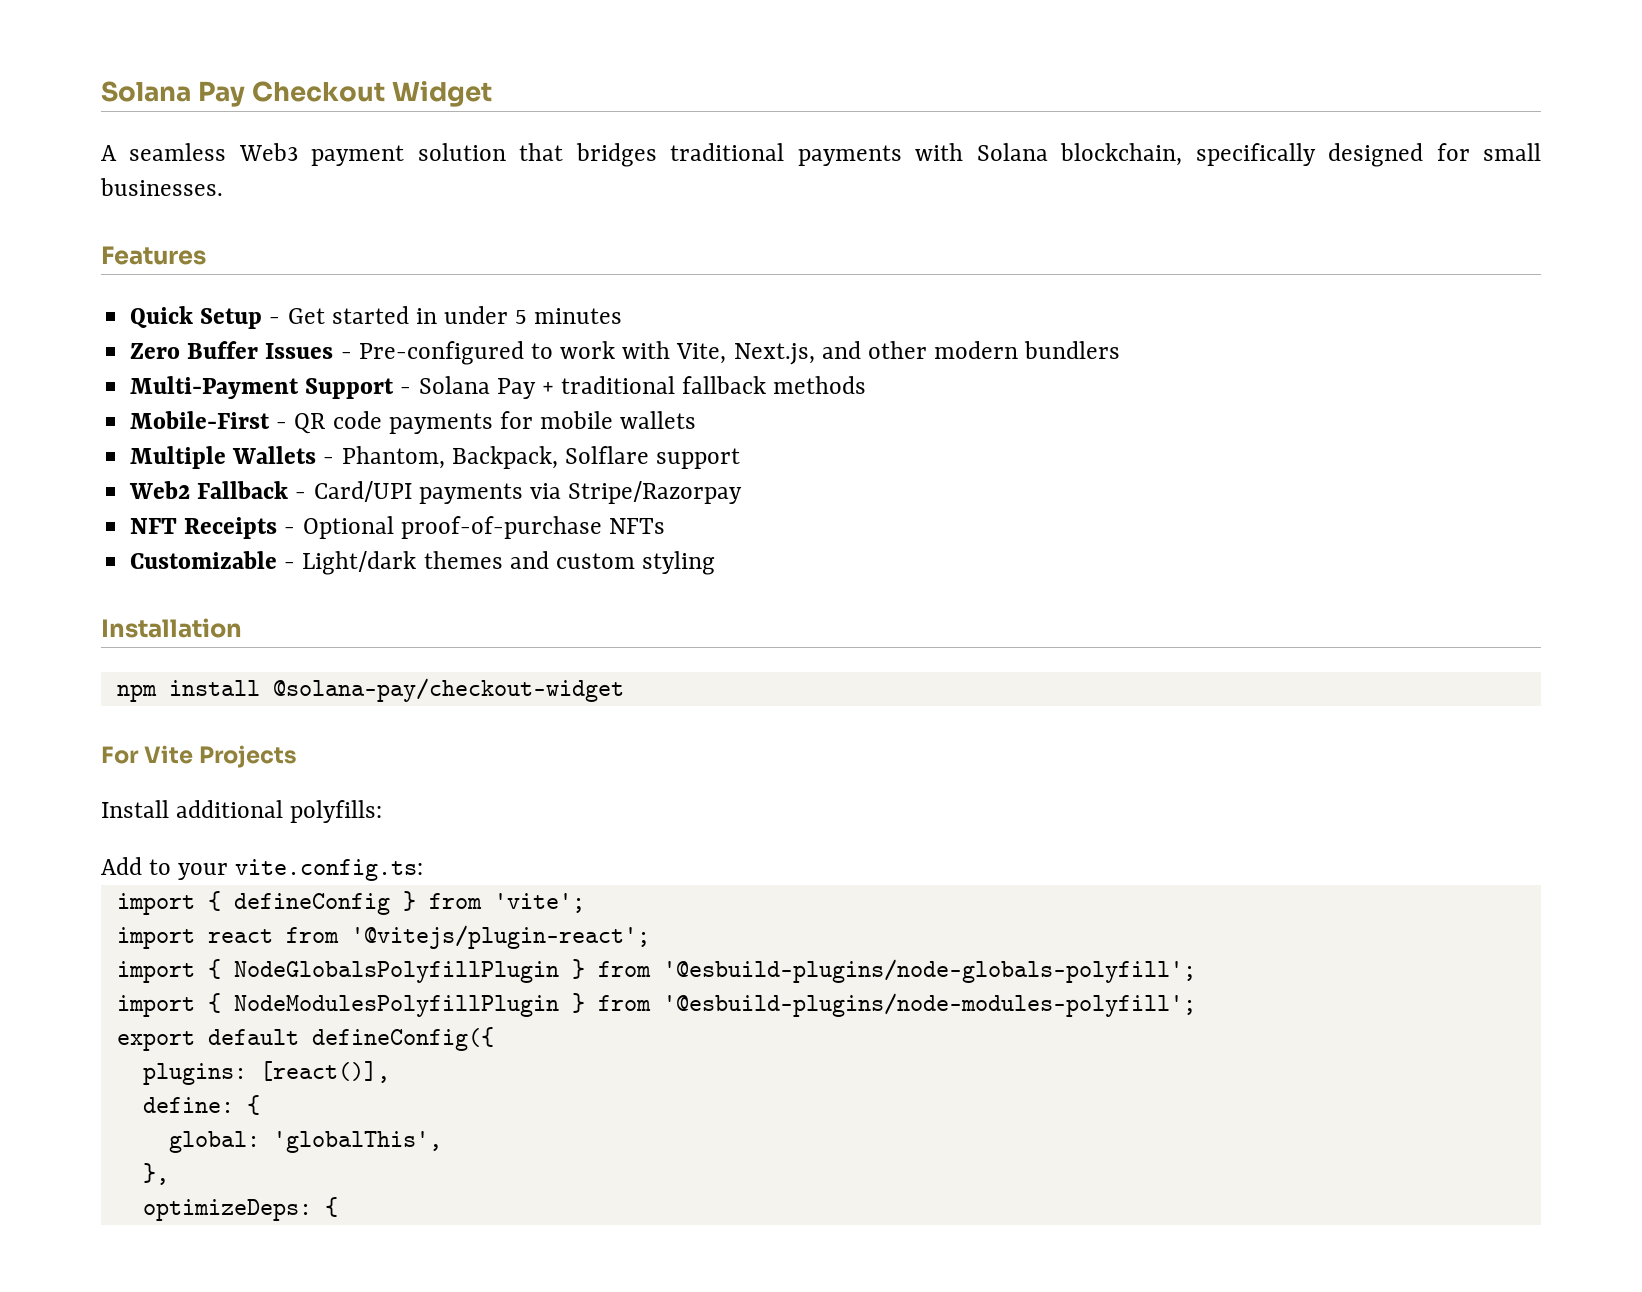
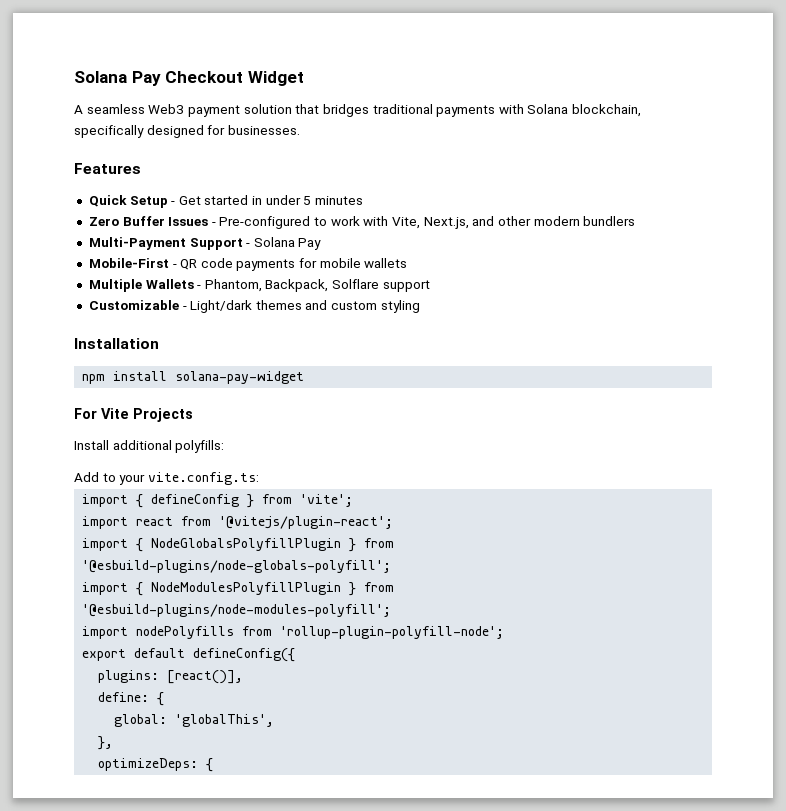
[1483,143,1542,161] small -> (226, 130) none
[541,376,867,394] + traditional fallback methods -> (322, 244) none
[129,481,743,504] [130,516,665,539] // Web2 Fallback - Card/UPI payments via Stripe/Razorpay // NFT Receipts - Optional proof-of-purchase NFTs -> (430, 286) none
[272,678,624,702] @solana-pay/checkout-widget -> [175,371,305,384] solana-pay-widget
(1196, 1005) none -> [82,626,505,639] // import nodePolyfills from 'rollup-plugin-polyfill-node';

